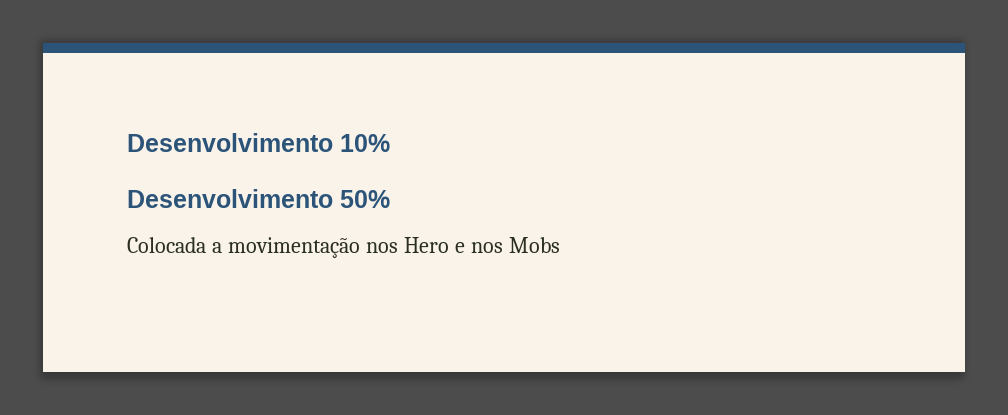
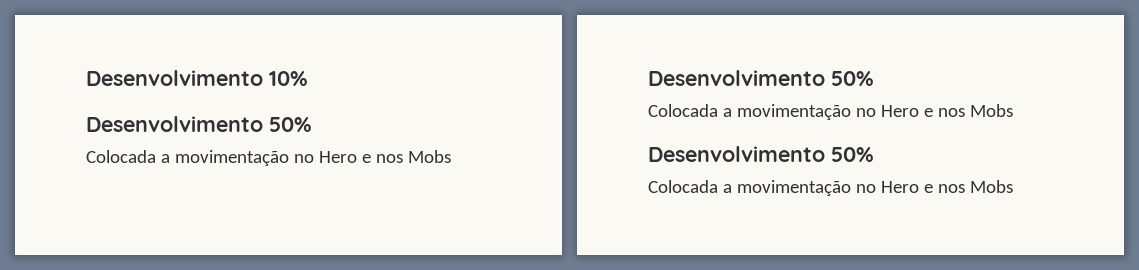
[365,237,560,253] nos Hero e nos Mobs -> [293,150,451,163] [648,70,874,86] [648,104,1013,120] [648,146,874,162] [648,180,1013,196] no Hero e nos Mobs // Desenvolvimento 50% // Colocada a movimentação no Hero e nos Mobs // Desenvolvimento 50% // Colocada a movimentação no Hero e nos Mobs

